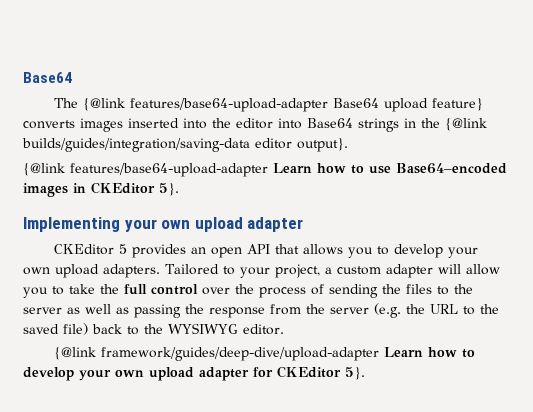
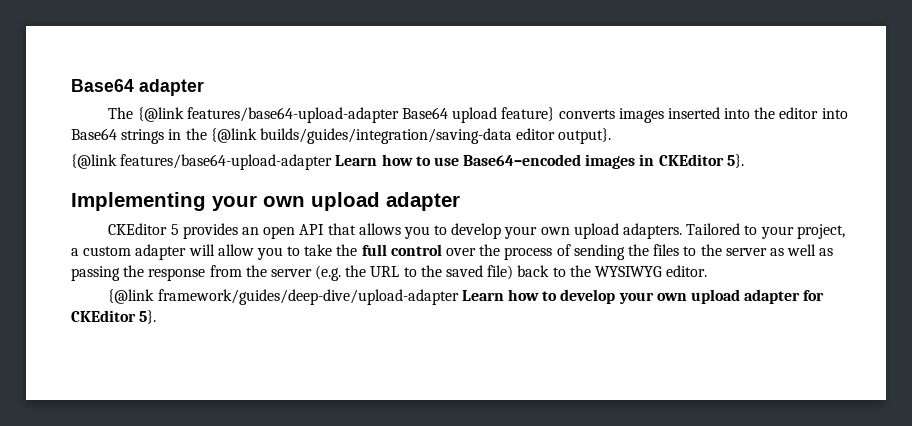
[23,72,72,83] Base64 -> [71,79,204,96] Base64 adapter

